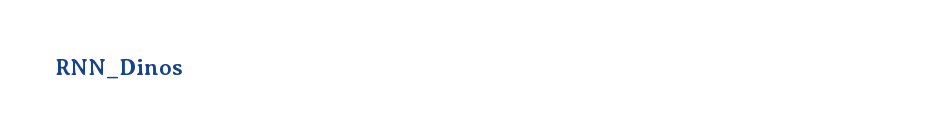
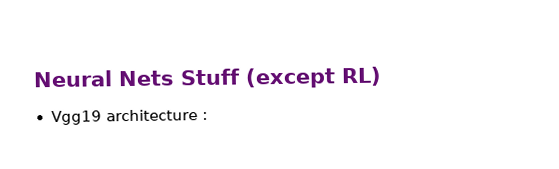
[55,59,183,79] RNN_Dinos -> [33,66,382,89] [50,109,208,126] Neural Nets Stuff (except RL) // Vgg19 architecture :

